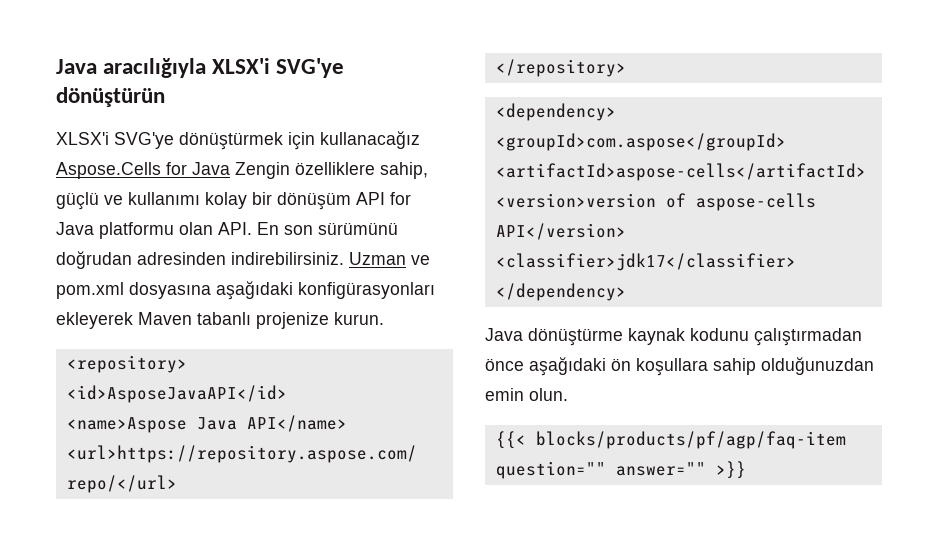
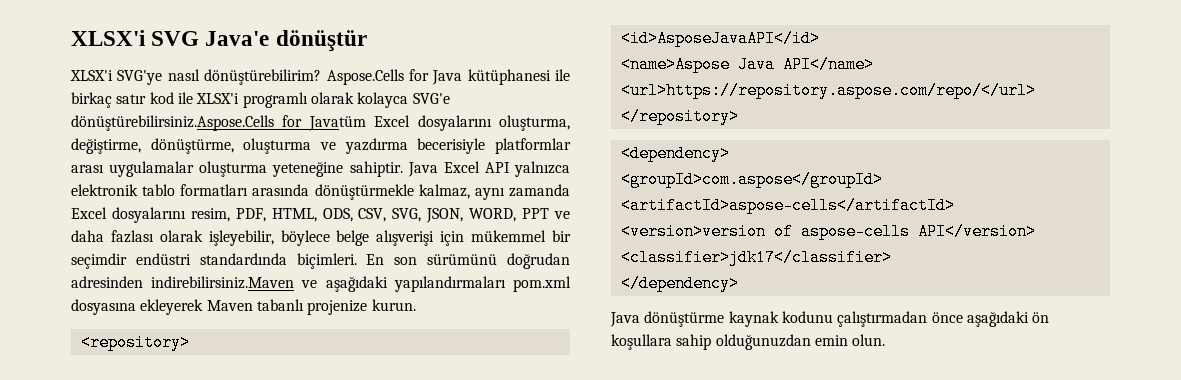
[56,58,345,78] [56,87,165,107] [56,131,420,150] [56,162,428,179] [56,192,411,210] [56,222,252,239] Java aracılığıyla XLSX'i SVG'ye dönüştürün // XLSX'i SVG'ye dönüştürmek için kullanacağız Aspose.Cells for Java Zengin özelliklere sahip, güçlü ve kullanımı kolay bir dönüşüm API for Java platformu olan API. -> [71,30,367,52] [70,69,570,85] [71,92,450,108] [71,115,571,131] [71,138,572,154] [71,161,570,177] [71,184,570,200] [71,207,571,223] [71,230,572,246] [71,253,357,269] XLSX'i SVG Java'e dönüştür // XLSX'i SVG'ye nasıl dönüştürebilirim? Aspose.Cells for Java kütüphanesi ile birkaç satır kod ile XLSX'i programlı olarak kolayca SVG'e dönüştürebilirsiniz.Aspose.Cells for Javatüm Excel dosyalarını oluşturma, değiştirme, dönüştürme, oluşturma ve yazdırma becerisiyle platformlar arası uygulamalar oluşturma yeteneğine sahiptir. Java Excel API yalnızca elektronik tablo formatları arasında dönüştürmekle kalmaz, aynı zamanda Excel dosyalarını resim, PDF, HTML, ODS, CSV, SVG, JSON, WORD, PPT ve daha fazlası olarak işleyebilir, böylece belge alışverişi için mükemmel bir seçimdir endüstri standardında biçimleri.
[231,252,430,265] [56,281,435,300] indirebilirsiniz. Uzman ve pom.xml dosyasına aşağıdaki konfigürasyonları -> [151,276,571,292] [71,299,136,315] indirebilirsiniz.Maven ve aşağıdaki yapılandırmaları pom.xml dosyasına
[495,431,846,449] [495,461,746,479] // {{< blocks/products/pf/agp/faq-item question="" answer="" >}} -> (886, 340) none

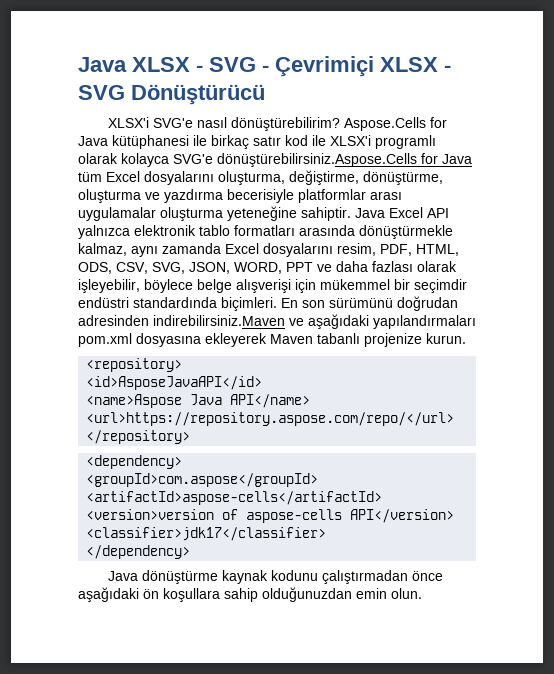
[71,30,367,52] [70,70,163,85] XLSX'i SVG Java'e dönüştür // XLSX'i SVG'ye -> [78,56,451,77] [78,84,265,105] [107,117,193,128] Java XLSX - SVG - Çevrimiçi XLSX - SVG Dönüştürücü // XLSX'i SVG'e
[308,116,366,131] Javatüm -> [442,154,472,164] [78,172,102,182] Java tüm

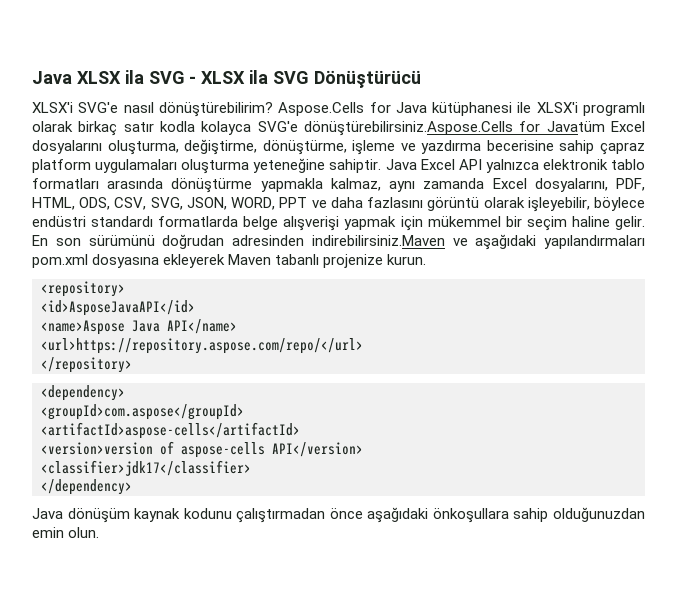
[196,65,203,72] - -> [124,70,144,84] ila
[275,56,451,77] Çevrimiçi XLSX - -> [201,70,269,84] XLSX ila
[211,135,436,149] [78,153,118,164] birkaç satır kod ile XLSX'i programlı olarak -> [536,102,645,116] [32,121,195,136] XLSX'i programlı olarak birkaç satır kodla
[442,154,472,164] [78,172,102,182] Java tüm -> [546,121,605,132] Javatüm
[78,189,141,203] oluşturma -> [352,140,396,155] işleme
[227,189,402,203] [78,207,156,221] becerisiyle platformlar arası uygulamalar -> [486,140,645,155] [32,159,178,173] becerisine sahip çapraz platform uygulamaları
[359,225,453,239] dönüştürmekle -> [171,178,323,193] dönüştürme yapmakla
[263,243,376,257] dosyalarını resim, -> [534,178,608,192] dosyalarını,
[372,261,413,272] fazlası -> [367,197,480,211] fazlasını görüntü
(193, 286) none -> [32,216,239,227] endüstri standardı formatlarda
(291, 286) none -> [344,216,397,230] yapmak
[414,279,467,293] [78,297,277,311] seçimdir endüstri standardında biçimleri. -> [526,216,646,231] seçim haline gelir.
[141,570,218,584] dönüştürme -> [67,508,130,523] dönüşüm
[143,588,220,602] ön koşullara -> [432,508,509,523] önkoşullara

